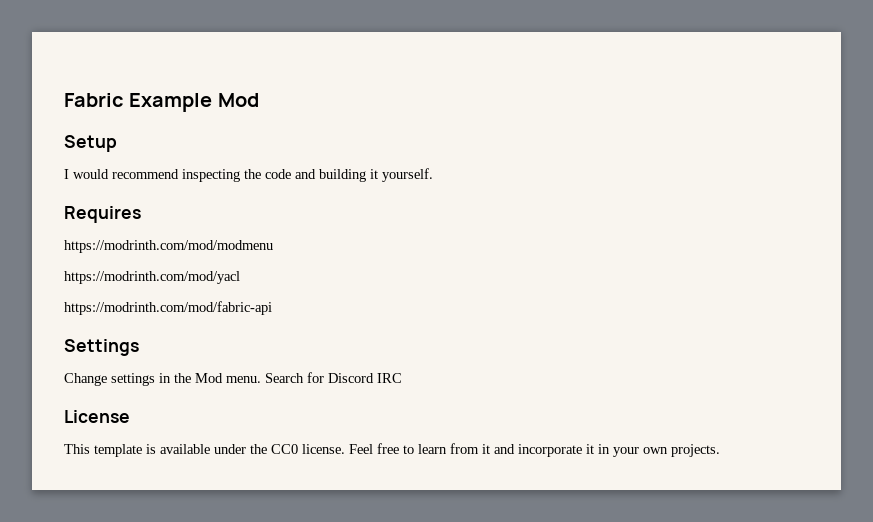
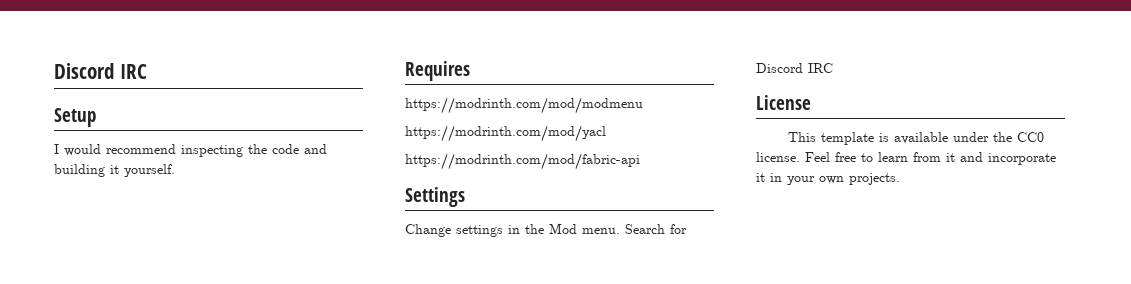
[64,93,259,112] Fabric Example Mod -> [54,63,147,79] Discord IRC

